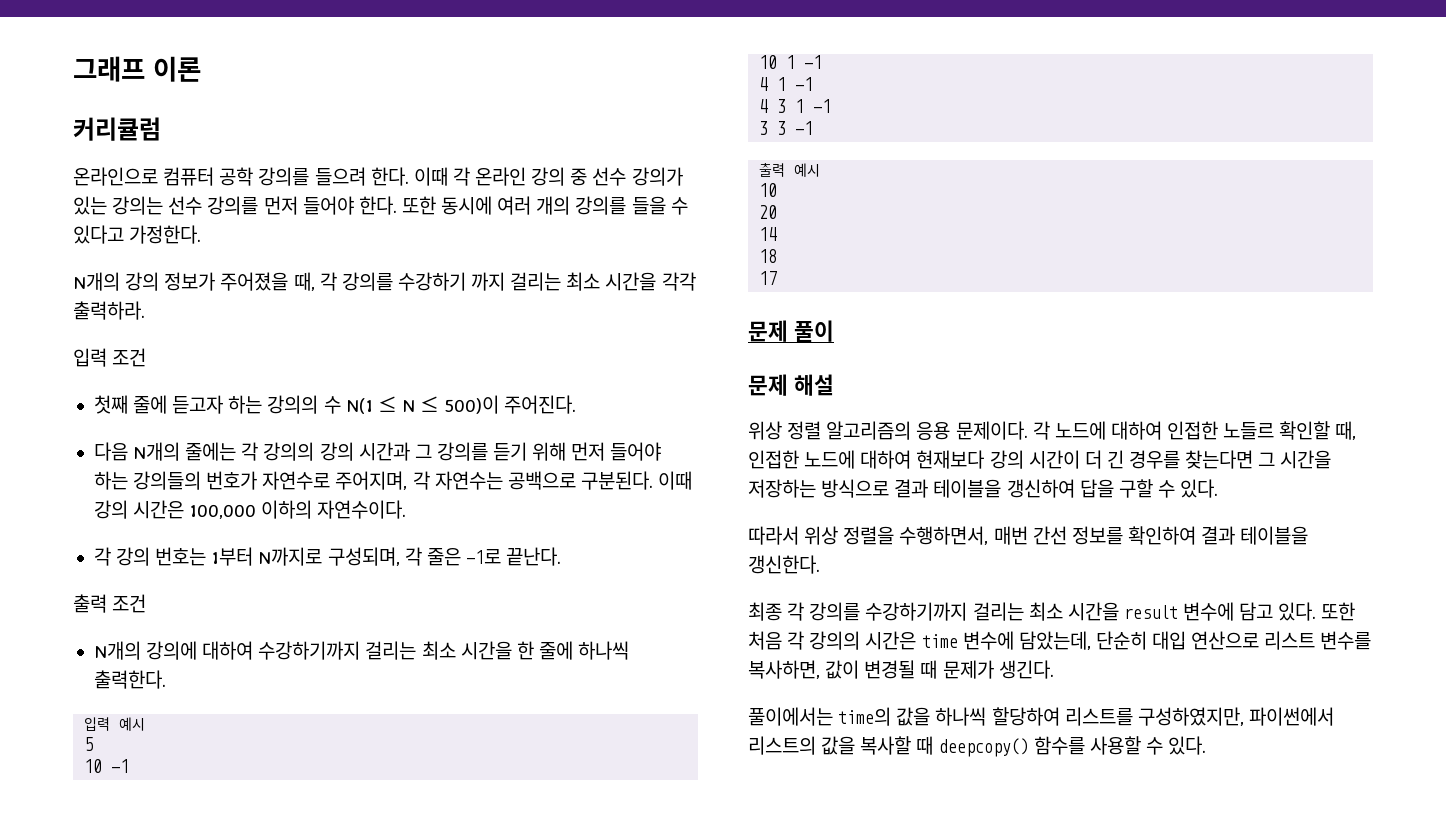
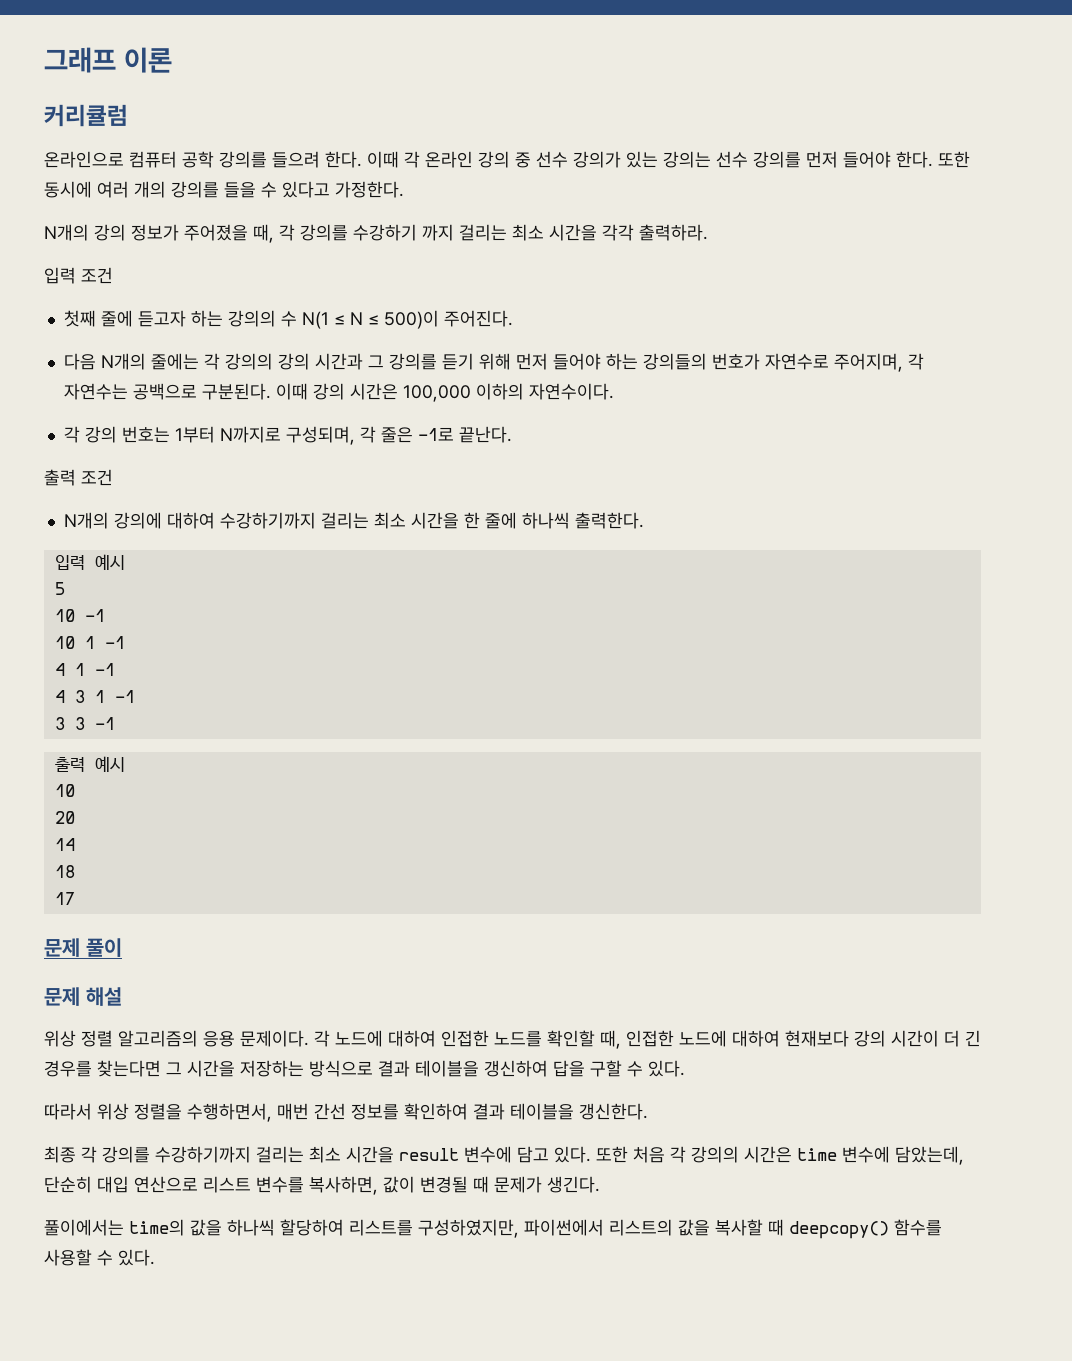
[1223,422,1275,440] 노들르 -> [494,1031,542,1047] 노드를

